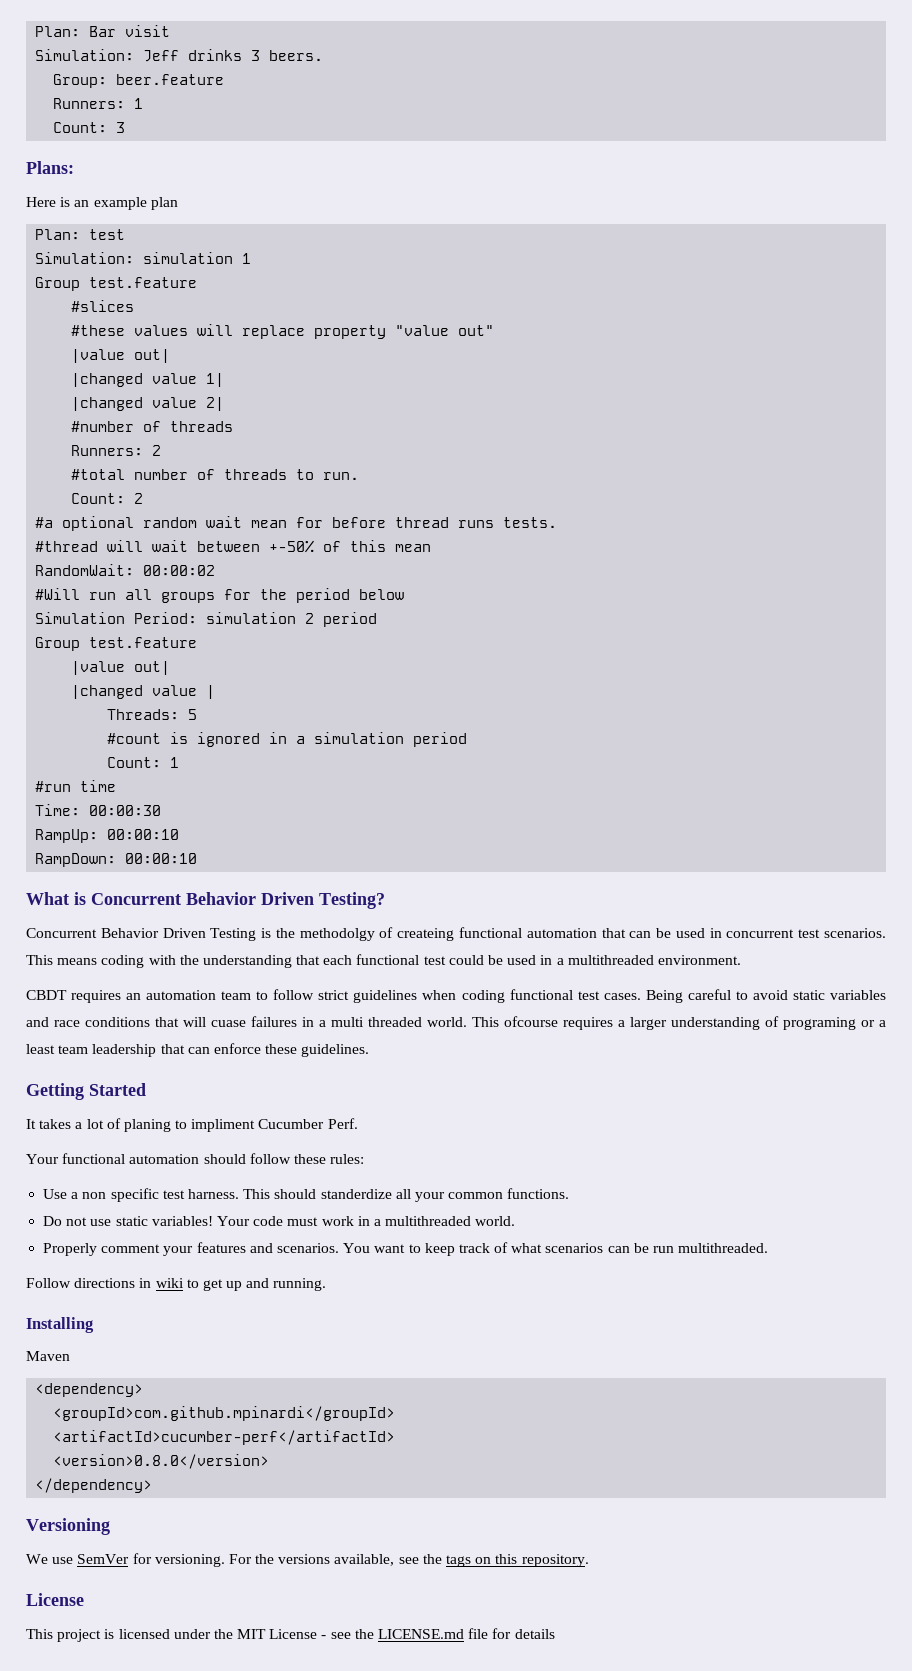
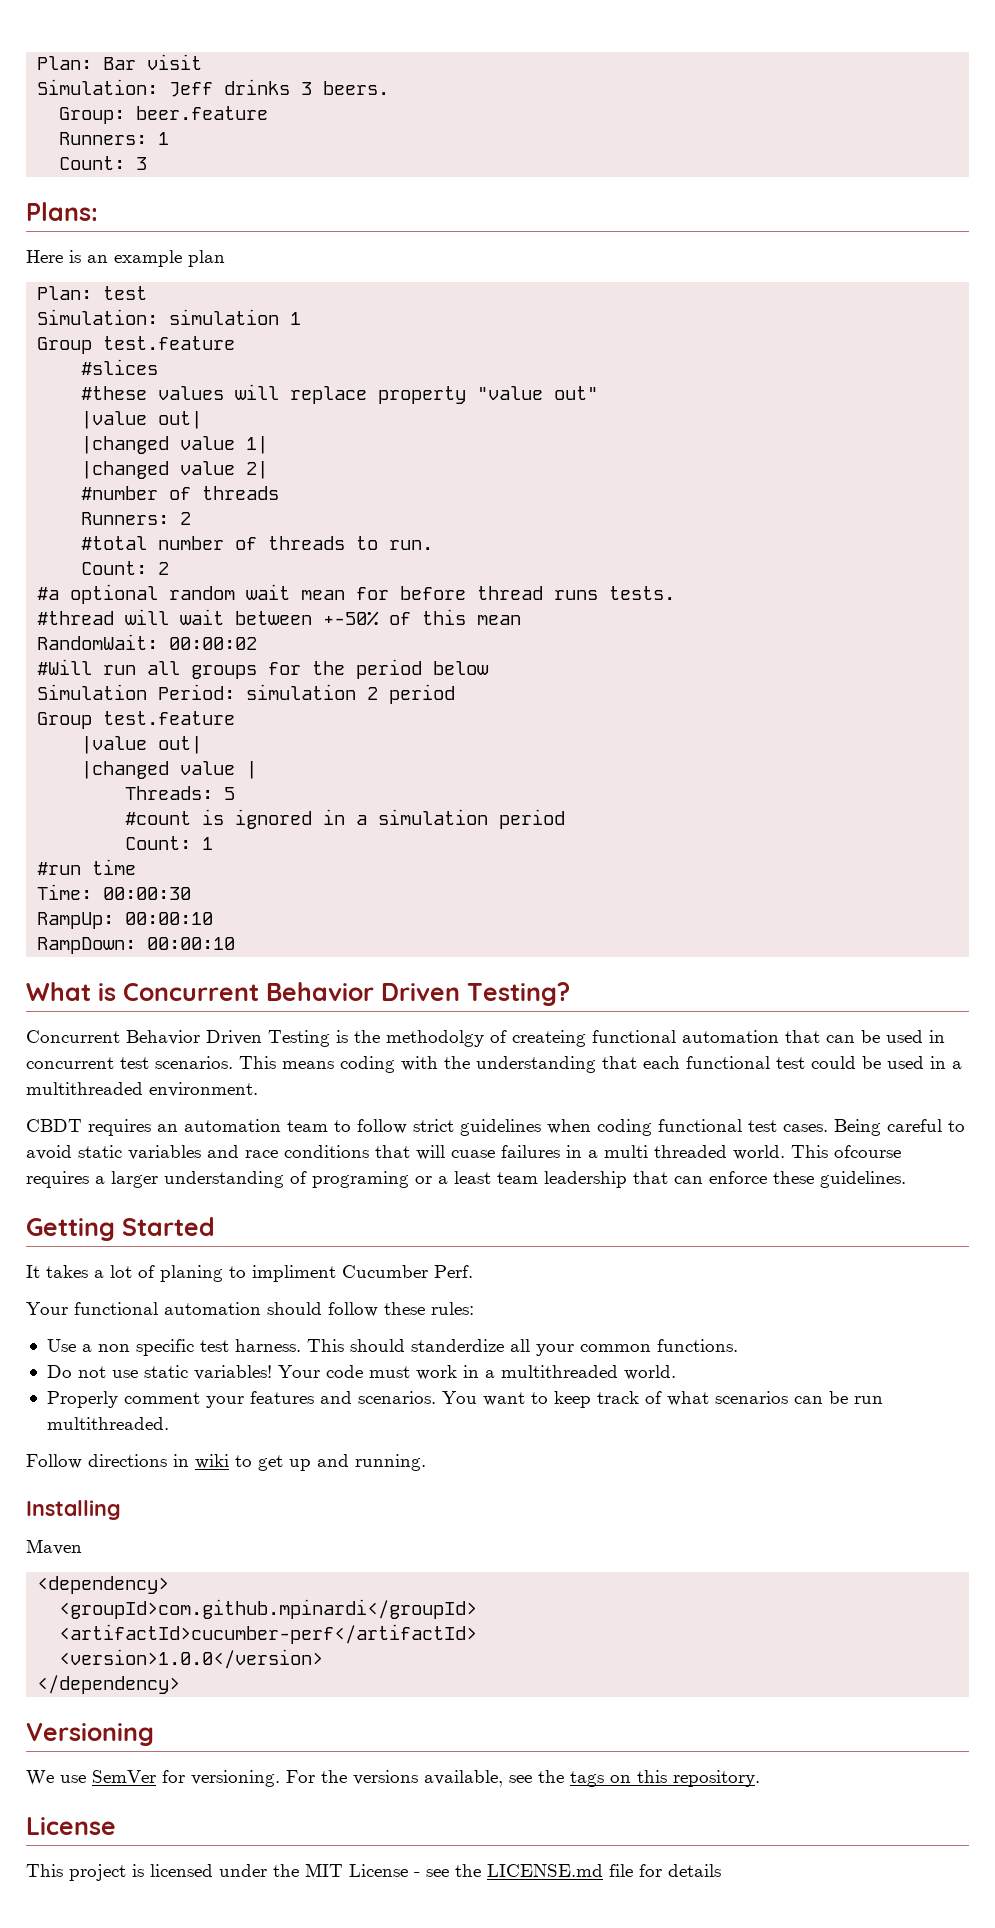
[53,1454,270,1469] <version>0.8.0</version> -> [59,1649,324,1669] <version>1.0.0</version>

